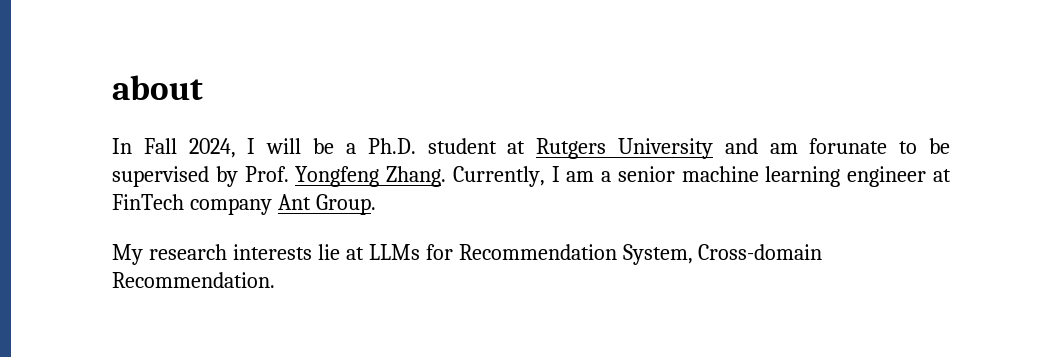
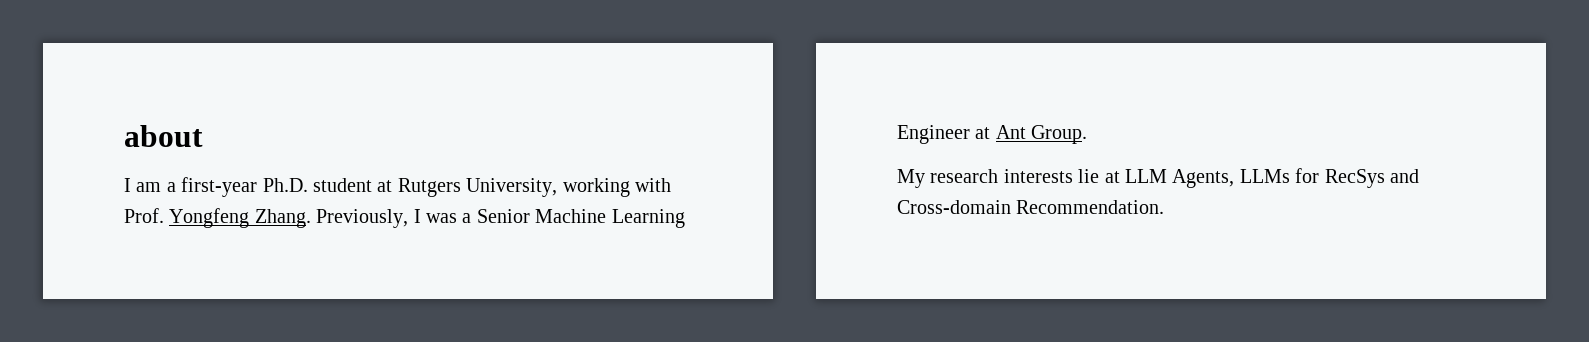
[112,138,950,159] [112,166,951,187] [112,194,272,215] In Fall 2024, I will be a Ph.D. student at Rutgers University and am forunate to be supervised by Prof. Yongfeng Zhang. Currently, I am a senior machine learning engineer at FinTech company -> [124,177,671,197] [124,208,685,228] [897,125,991,144] I am a first-year Ph.D. student at Rutgers University, working with Prof. Yongfeng Zhang. Previously, I was a Senior Machine Learning Engineer at
[368,244,693,265] LLMs for Recommendation System, -> [1125,168,1419,188] LLM Agents, LLMs for RecSys and

